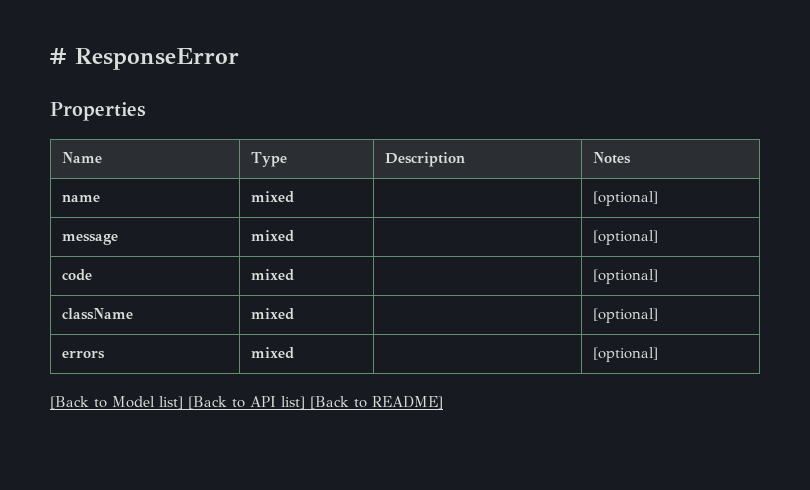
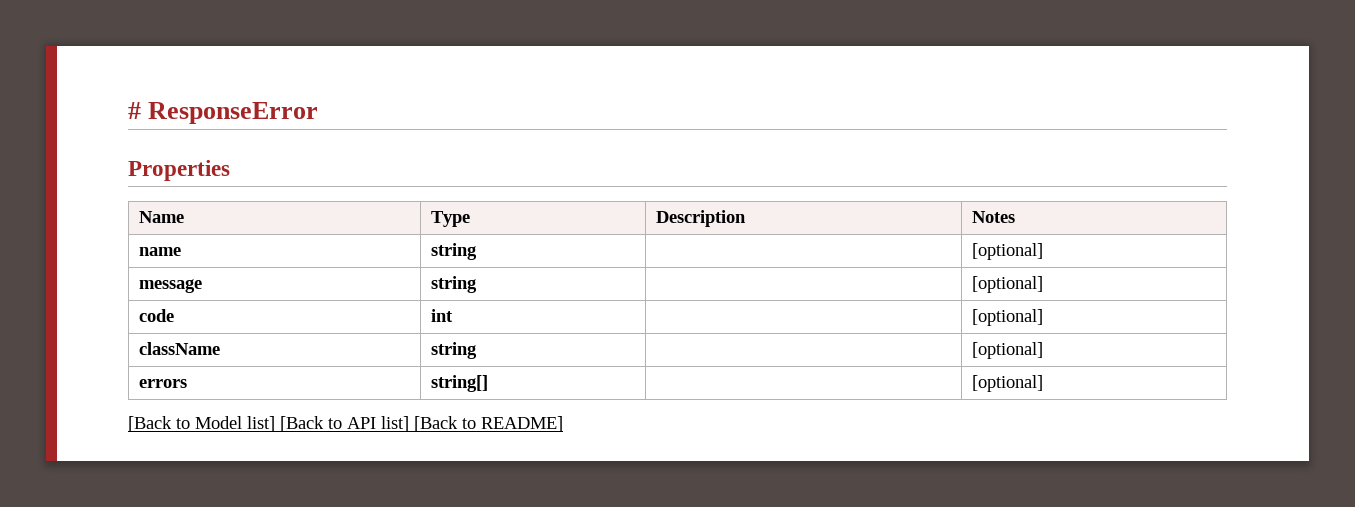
[250,191,294,203] mixed -> [430,243,477,260] string
[250,230,294,242] mixed -> [430,276,477,293] string
[250,269,294,281] mixed -> [430,309,453,322] int
[250,308,294,320] mixed -> [430,342,477,359] string
[250,347,294,359] mixed -> [430,375,488,392] string[]

